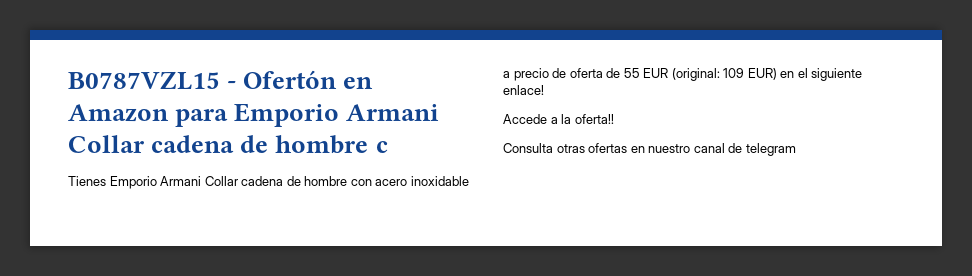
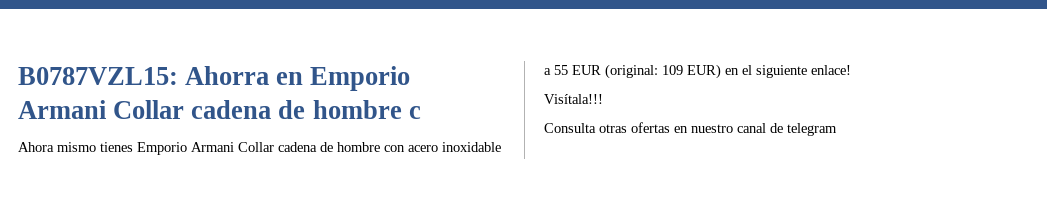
[68,70,374,90] [68,104,229,127] B0787VZL15 - Ofertón en Amazon para -> [18,66,304,85] B0787VZL15: Ahorra en
[68,176,106,186] Tienes -> [18,142,133,152] Ahora mismo tienes
[513,68,621,81] precio de oferta de -> (551, 71) none
[503,114,614,124] Accede a la oferta!! -> [544,94,603,104] Visítala!!!

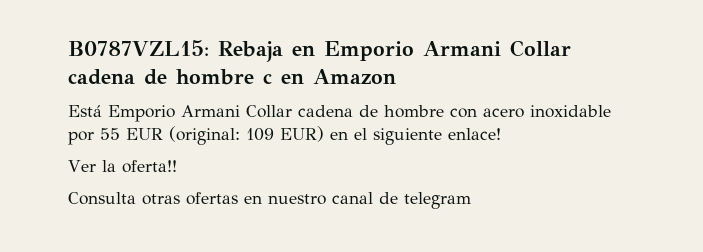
[185,66,270,85] Ahorra -> [218,41,283,62] Rebaja
[18,142,133,152] // Ahora mismo tienes -> [281,69,396,84] [68,105,102,117] en Amazon // Está
[544,68,551,75] a -> [68,131,94,145] por
[544,94,603,104] Visítala!!! -> [68,160,177,173] Ver la oferta!!

